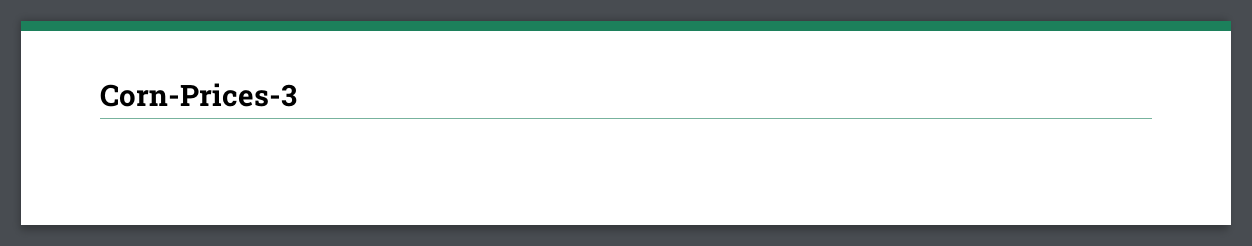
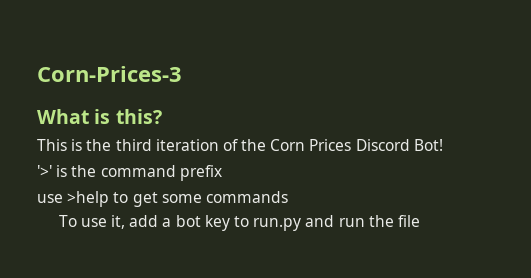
(297, 95) none -> [37,109,162,124] [37,139,443,151] [37,165,222,181] [37,191,288,207] [58,215,420,231] // What is this? // This is the third iteration of the Corn Prices Discord Bot! // '>' is the command prefix // use >help to get some commands // To use it, add a bot key to run.py and run the file

